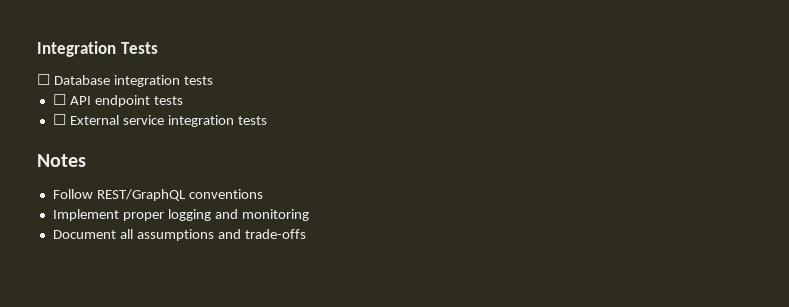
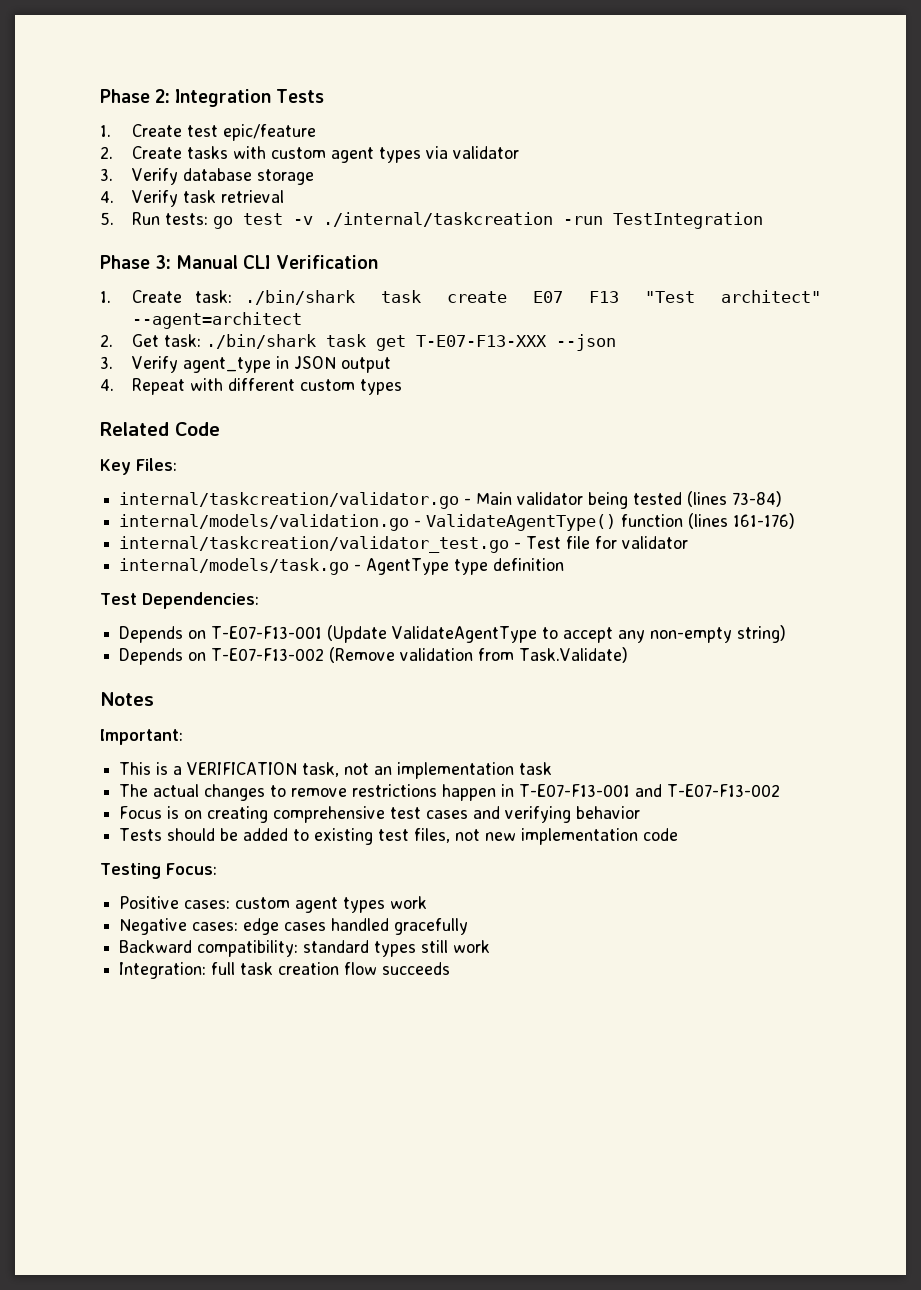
(37, 49) none -> [100,89,171,103] Phase 2:
[37,74,213,87] [52,94,183,107] [52,114,267,127] [37,154,86,167] [52,189,263,201] [52,209,309,221] [52,229,306,241] ☐ Database integration tests // ☐ API endpoint tests // ☐ External service integration tests // Notes // Follow REST/GraphQL conventions // Implement proper logging and monitoring // Document all assumptions and trade-offs -> [100,124,317,141] [100,146,520,163] [100,168,315,185] [100,190,285,207] [100,212,764,229] [100,255,378,269] [100,290,821,305] [132,312,303,329] [100,334,617,351] [100,356,392,373] [100,378,403,395] [100,422,220,436] [100,458,177,475] [119,491,783,509] [119,513,796,531] [119,536,689,553] [119,558,565,575] [100,592,259,609] [119,625,787,643] [119,647,629,665] [100,692,154,706] [100,729,183,745] [119,762,553,779] [119,784,781,801] [119,806,641,823] [119,828,679,845] [100,863,217,879] [119,896,428,913] [119,918,469,935] [119,940,491,957] [119,962,451,979] 1. Create test epic/feature // 2. Create tasks with custom agent types via validator // 3. Verify database storage // 4. Verify task retrieval // 5. Run tests: go test -v ./internal/taskcreation -run TestIntegration // Phase 3: Manual CLI Verification // 1. Create task: ./bin/shark task create E07 F13 "Test architect" --agent=architect // 2. Get task: ./bin/shark task get T-E07-F13-XXX --json // 3. Verify agent_type in JSON output // 4. Repeat with different custom types // Related Code // Key Files: // internal/taskcreation/validator.go - Main validator being tested (lines 73-84) // internal/models/validation.go - ValidateAgentType() function (lines 161-176) // internal/taskcreation/validator_test.go - Test file for validator // internal/models/task.go - AgentType type definition // Test Dependencies: // Depends on T-E07-F13-001 (Update ValidateAgentType to accept any non-empty string) // Depends on T-E07-F13-002 (Remove validation from Task.Validate) // Notes // Important: // This is a VERIFICATION task, not an implementation task // The actual changes to remove restrictions happen in T-E07-F13-001 and T-E07-F13-002 // Focus is on creating comprehensive test cases and verifying behavior // Tests should be added to existing test files, not new implementation code // Testing Focus: // Positive cases: custom agent types work // Negative cases: edge cases handled gracefully // Backward compatibility: standard types still work // Integration: full task creation flow succeeds

